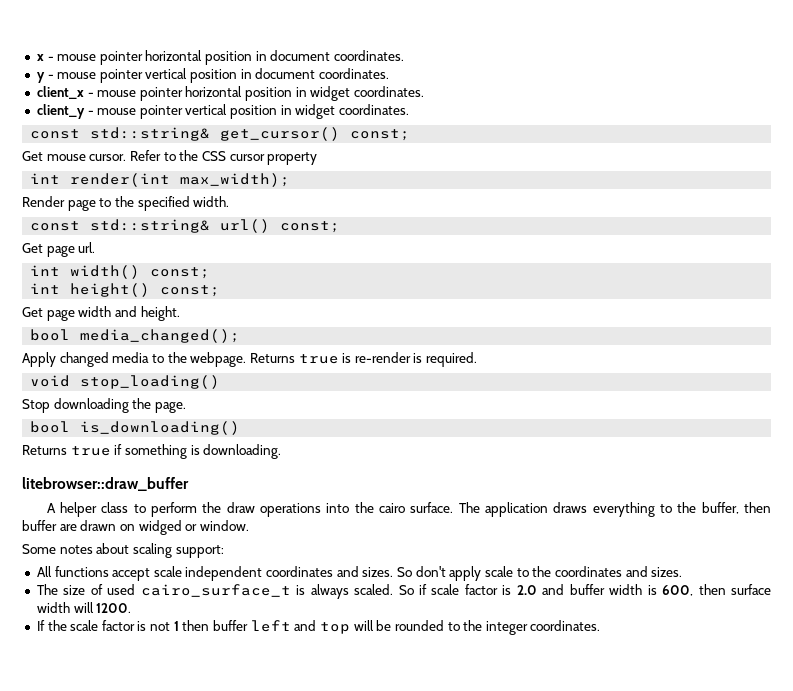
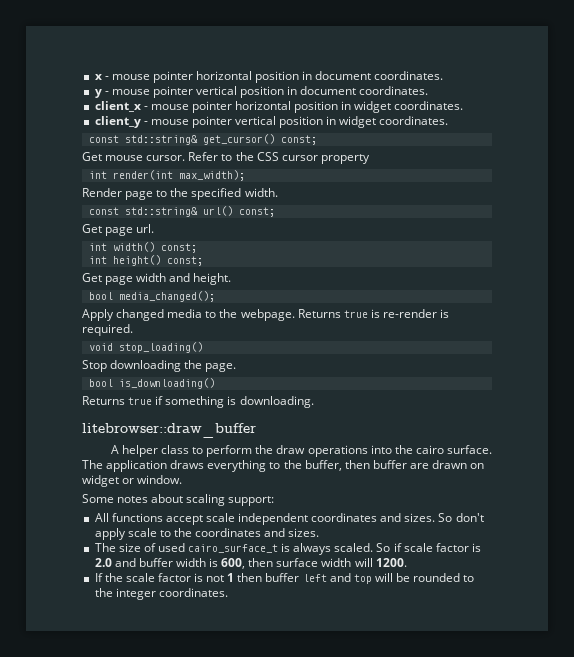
[138,520,182,535] widged -> [82,475,119,487] widget

